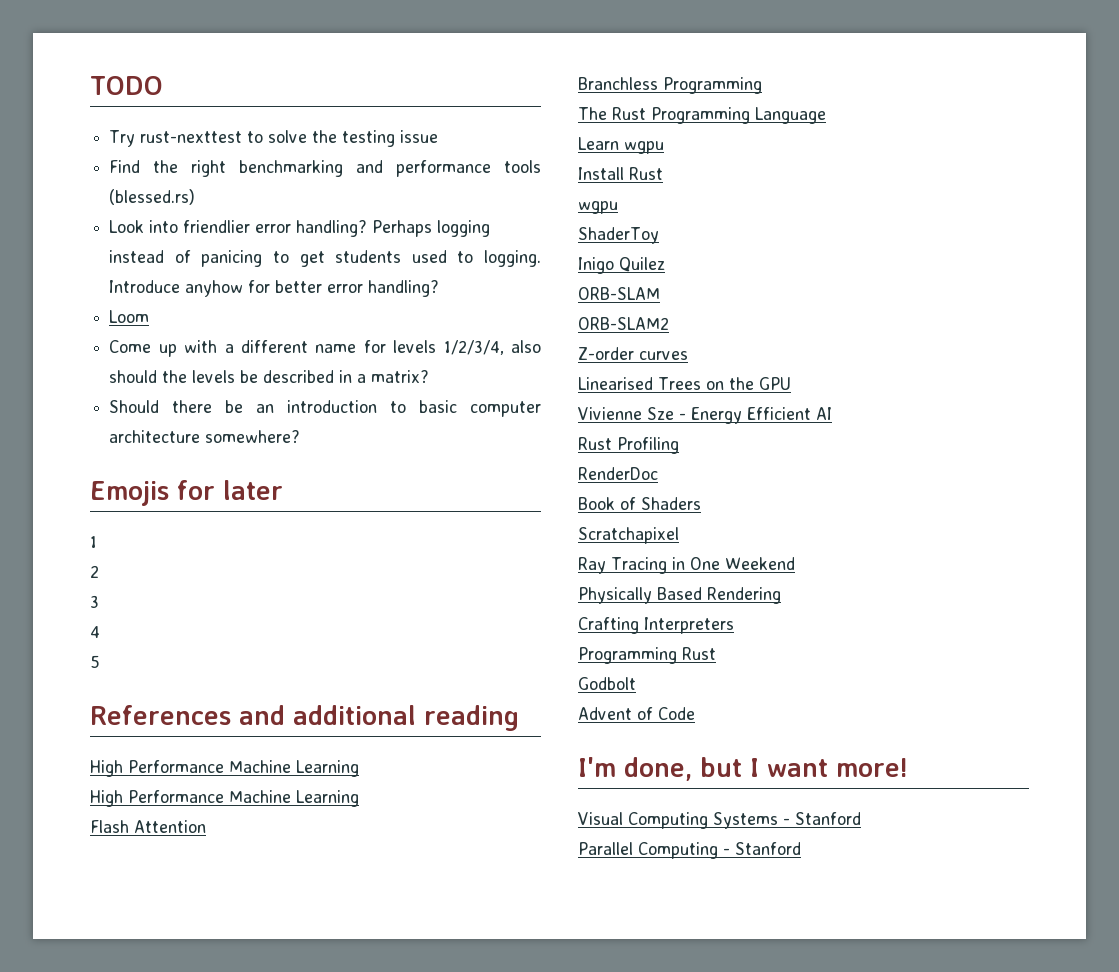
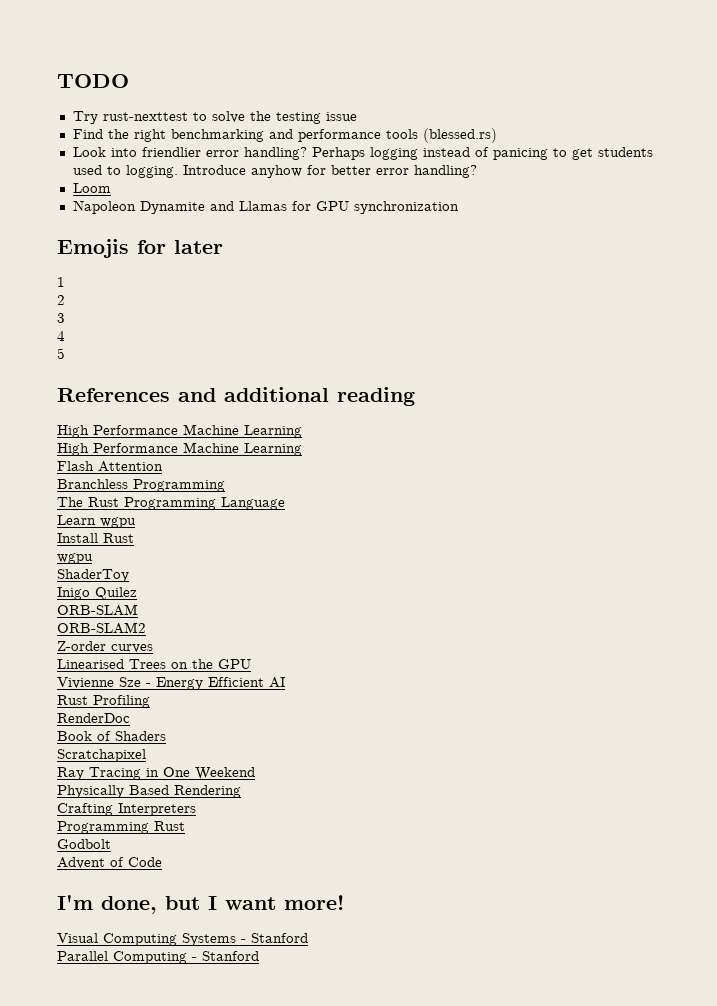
[109,340,541,357] [109,370,430,383] [109,400,541,417] [109,430,301,443] Come up with a different name for levels 1/2/3/4, also should the levels be described in a matrix? // Should there be an introduction to basic computer architecture somewhere? -> [72,200,459,214] Napoleon Dynamite and Llamas for GPU synchronization

